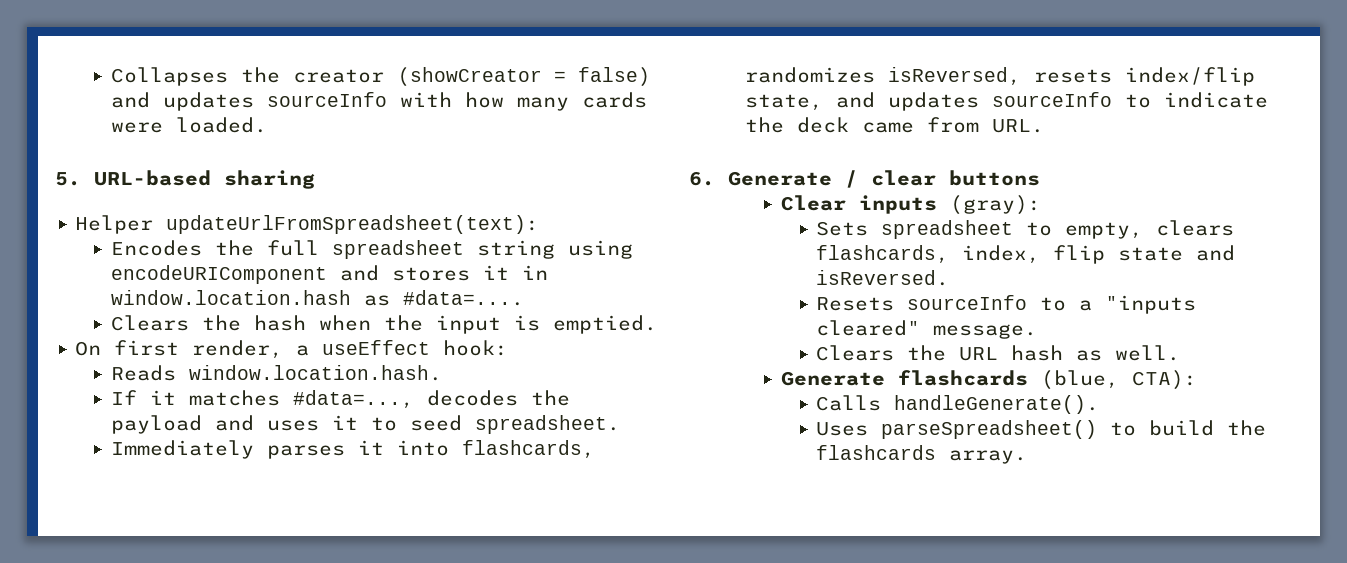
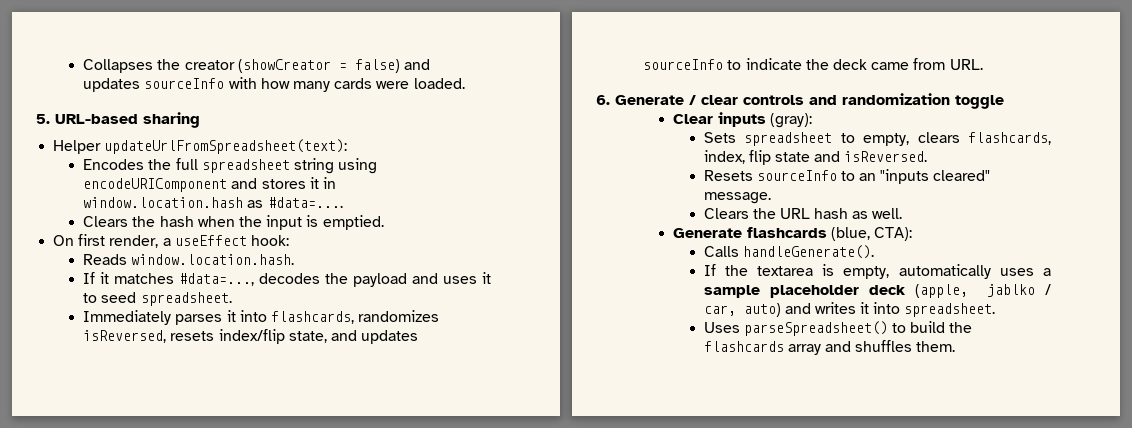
[949,170,1040,186] buttons -> [743,93,1004,109] controls and randomization toggle
[1079,300,1093,311] a -> [859,173,877,181] an
(1100, 404) none -> [703,264,1051,279] [703,284,1051,298] [703,302,996,317] // If the textarea is empty, automatically uses a sample placeholder deck (apple, jablko / car, auto) and writes it into spreadsheet.
[949,450,1028,464] array. -> [787,340,956,355] array and shuffles them.

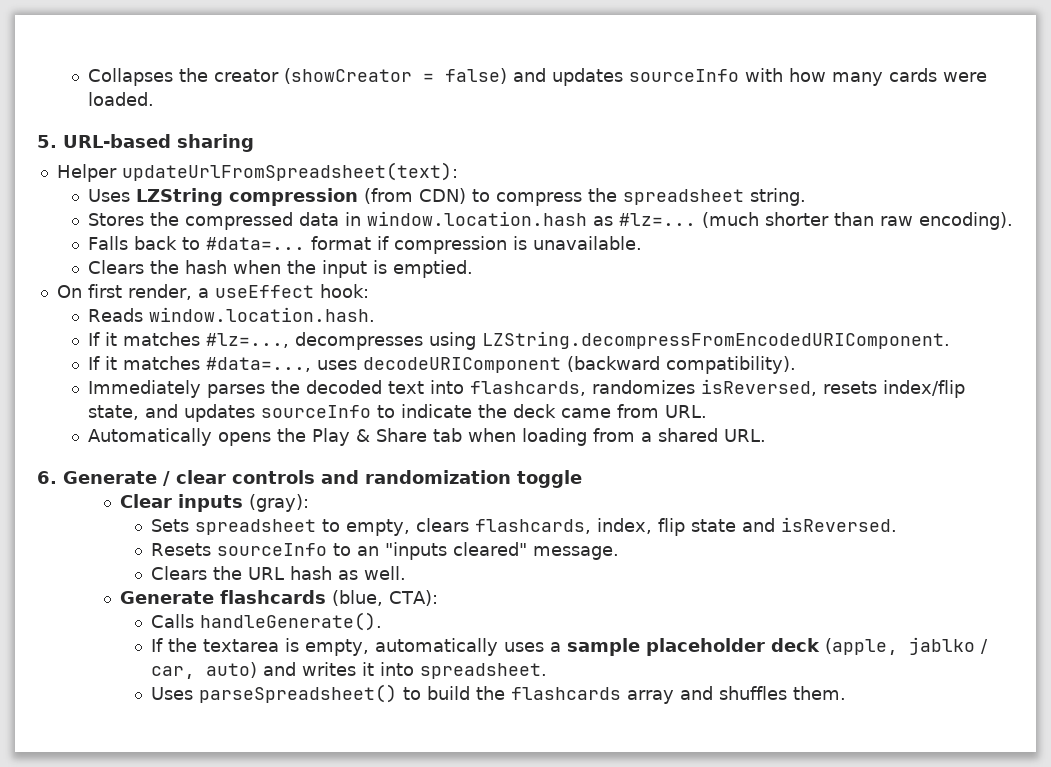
[83,158,378,174] [83,177,336,192] [83,197,343,208] Encodes the full spreadsheet string using encodeURIComponent and stores it in window.location.hash as #data=.... -> [88,188,807,206] [88,211,1014,230] [88,236,643,254] Uses LZString compression (from CDN) to compress the spreadsheet string. // Stores the compressed data in window.location.hash as #lz=... (much shorter than raw encoding). // Falls back to #data=... format if compression is unavailable.
[179,272,492,287] [83,292,232,306] #data=..., decodes the payload and uses it to seed spreadsheet. -> [206,331,951,350] [88,356,797,374] #lz=..., decompresses using LZString.decompressFromEncodedURIComponent. // If it matches #data=..., uses decodeURIComponent (backward compatibility).
[226,310,236,322] it -> [271,380,425,394] the decoded text
(983, 64) none -> [88,428,767,446] // Automatically opens the Play & Share tab when loading from a shared URL.

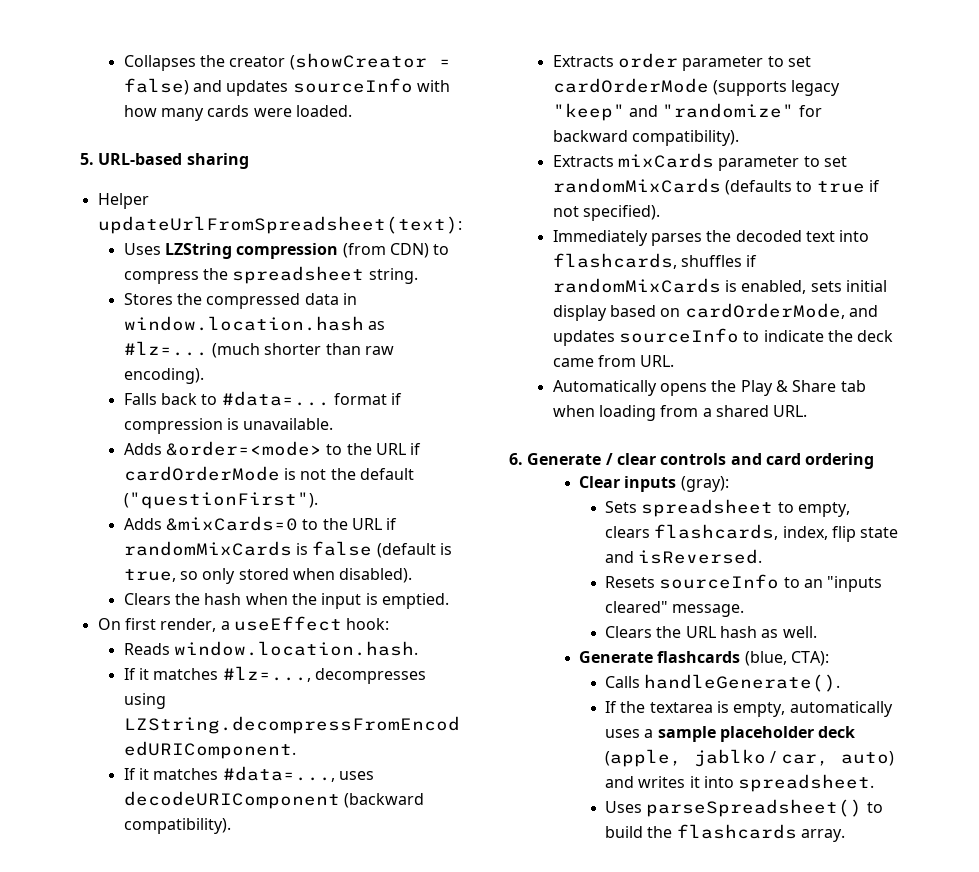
(643, 243) none -> [123,441,422,456] [123,466,415,481] [123,492,318,509] [123,516,398,531] [123,541,453,558] [123,568,413,584] // Adds &order=<mode> to the URL if cardOrderMode is not the default ("questionFirst"). // Adds &mixCards=0 to the URL if randomMixCards is false (default is true, so only stored when disabled).
(797, 365) none -> [552,53,812,71] [552,78,841,96] [552,103,822,121] [552,130,740,146] [552,153,848,171] [552,178,881,195] [552,205,661,221] // Extracts order parameter to set cardOrderMode (supports legacy "keep" and "randomize" for backward compatibility). // Extracts mixCards parameter to set randomMixCards (defaults to true if not specified).
[592,379,966,398] [88,405,140,420] randomizes isReversed, resets index/flip state, -> [681,255,758,267] [552,278,888,294] [552,303,845,321] shuffles if randomMixCards is enabled, sets initial display based on cardOrderMode,
[365,470,582,488] randomization toggle -> [765,453,875,469] card ordering
[627,686,847,704] array and shuffles them. -> [801,829,846,842] array.

